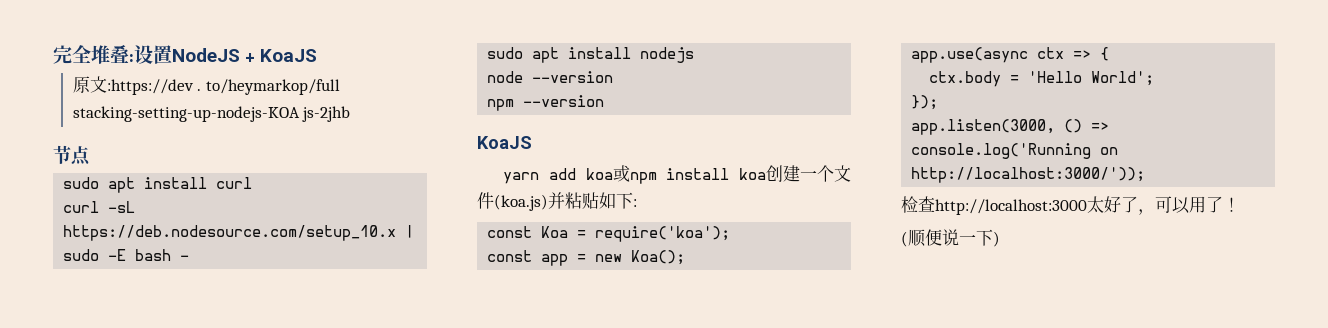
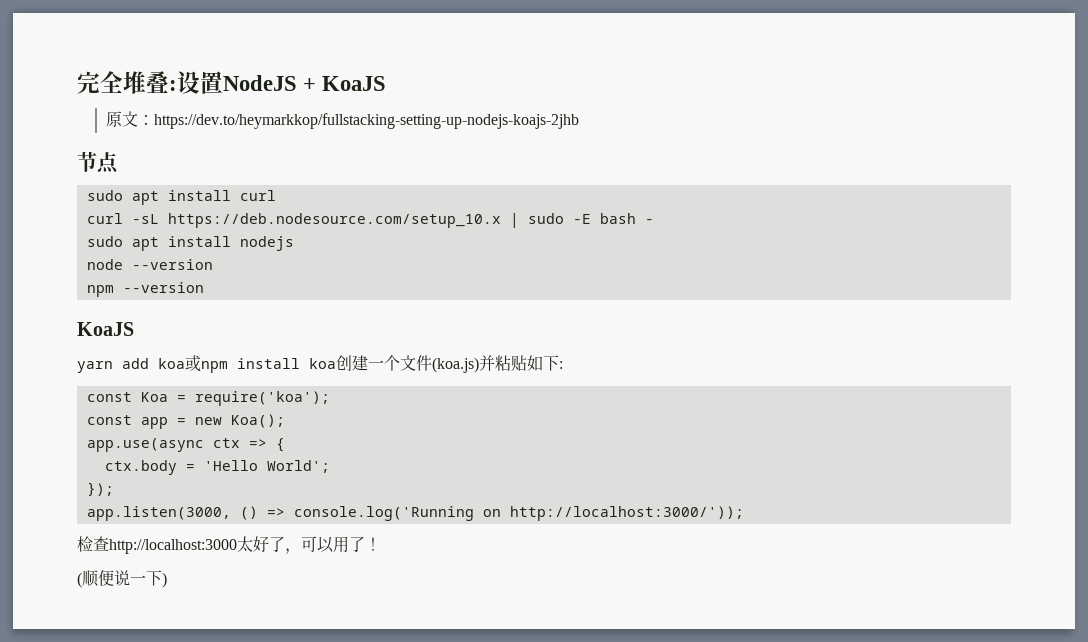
[106,79,340,95] [72,106,351,122] :https://dev . to/heymarkop/full stacking-setting-up-nodejs-KOA js-2jhb -> [138,113,580,129] ：https://dev.to/heymarkkop/fullstacking-setting-up-nodejs-koajs-2jhb

